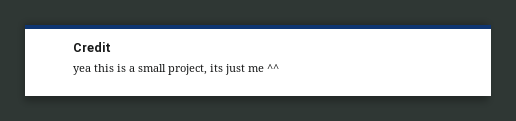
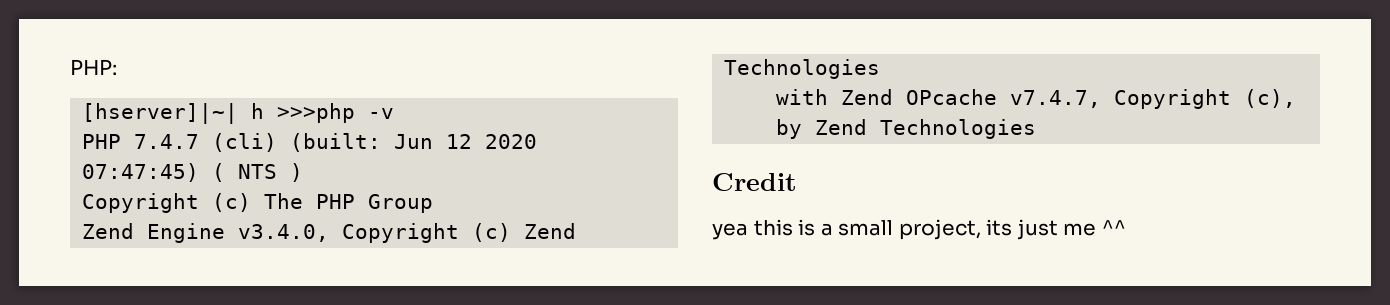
(73, 47) none -> [70,59,117,75] [82,103,395,124] [82,133,538,152] [82,163,304,182] [82,193,434,213] [82,223,577,243] [724,59,881,79] [776,89,1297,109] [776,119,1037,139] PHP: // [hserver]|~| h >>>php -v // PHP 7.4.7 (cli) (built: Jun 12 2020 07:47:45) ( NTS ) // Copyright (c) The PHP Group // Zend Engine v3.4.0, Copyright (c) Zend Technologies // with Zend OPcache v7.4.7, Copyright (c), by Zend Technologies //

